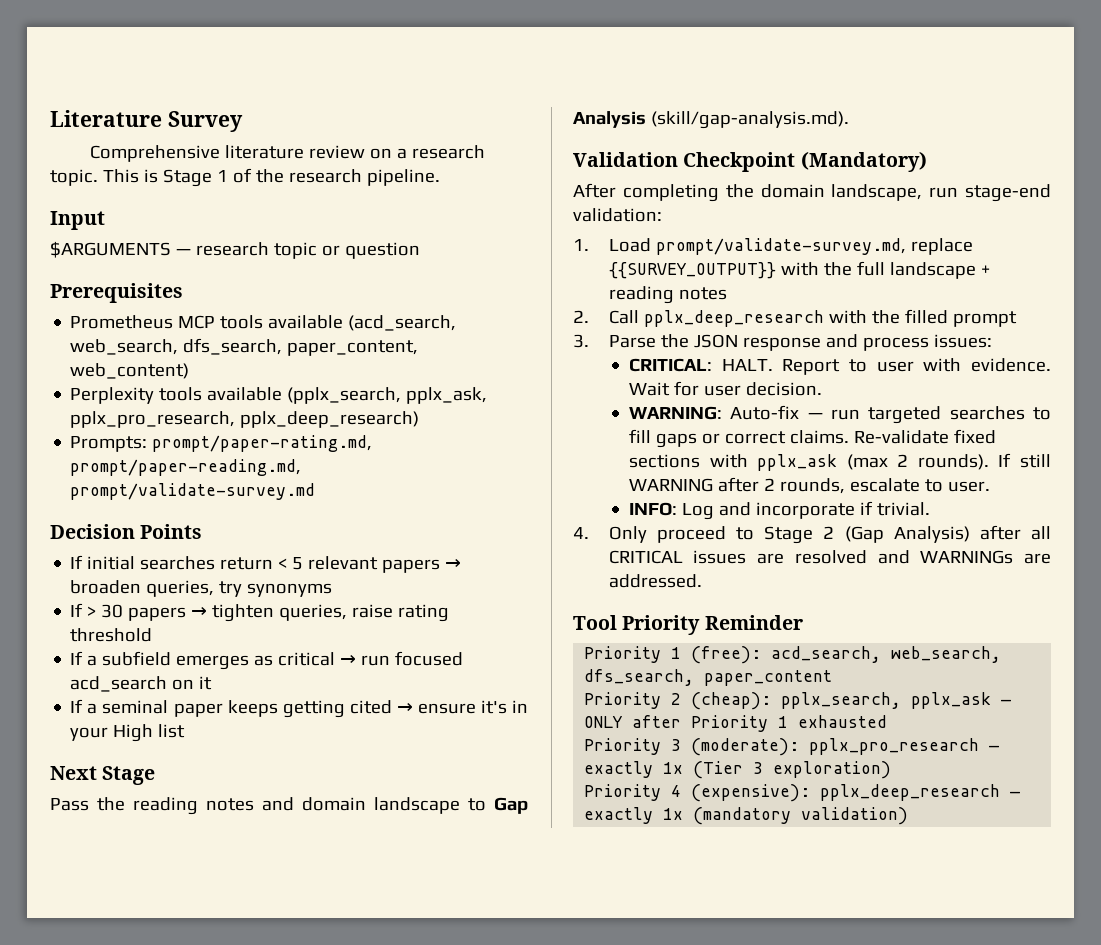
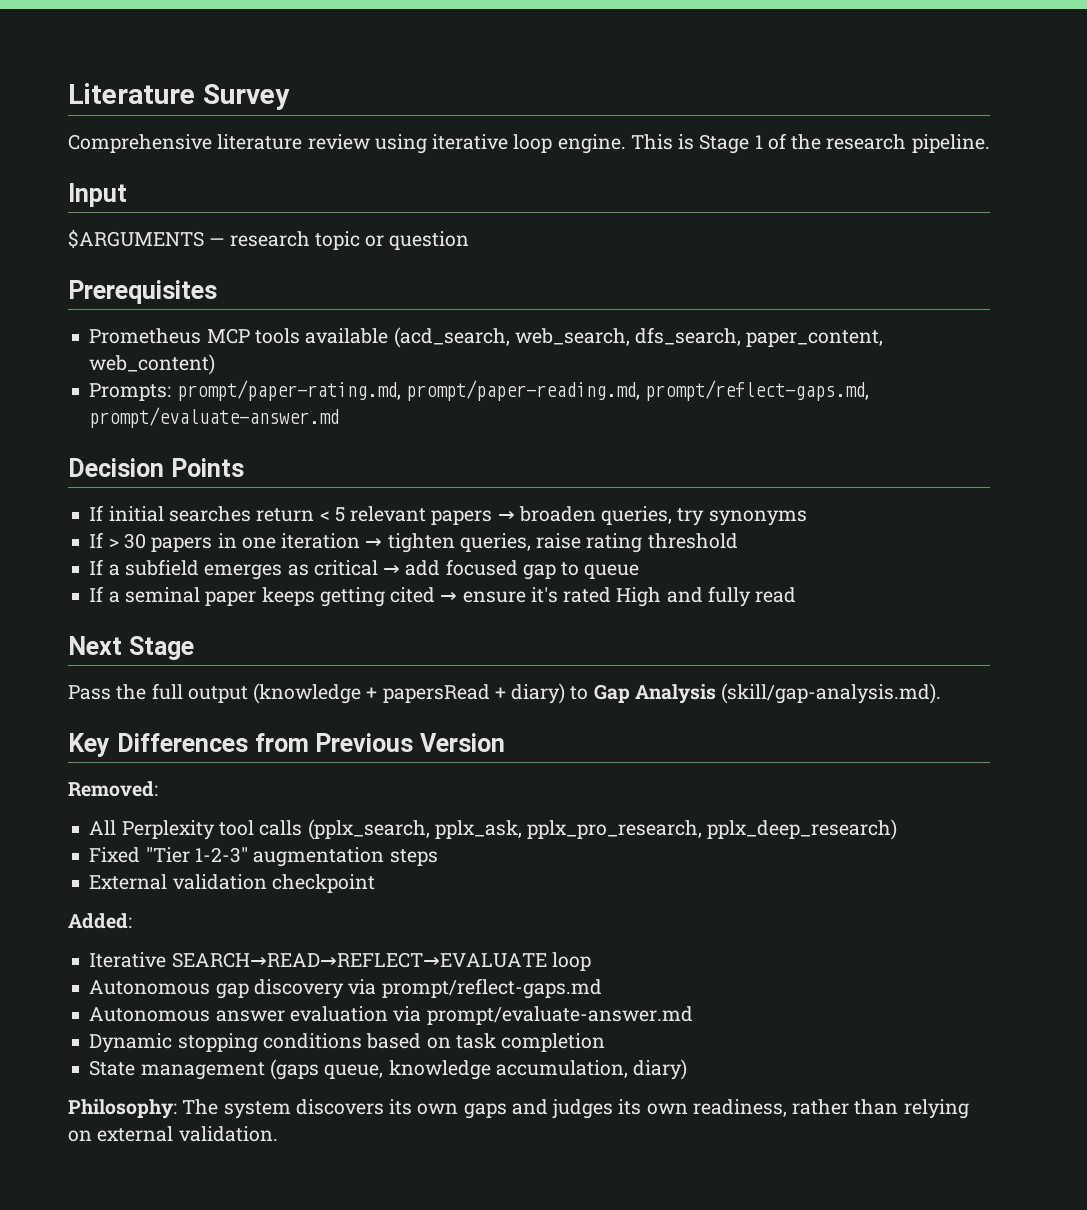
[370,145,486,159] [50,169,98,186] on a research topic. -> [374,134,626,154] using iterative loop engine.
[70,387,488,404] [70,411,420,428] // Perplexity tools available (pplx_search, pplx_ask, pplx_pro_research, pplx_deep_research) -> (216, 364) none
[70,483,316,500] prompt/validate-survey.md -> [645,380,870,401] [89,407,340,428] prompt/reflect-gaps.md, prompt/evaluate-answer.md
(187, 614) none -> [217,533,361,549] in one iteration
[361,651,464,666] [70,676,213,692] run focused acd_search on it -> [405,559,640,580] add focused gap to queue
[511,700,528,713] [70,724,186,742] in your High list -> [563,586,797,607] rated High and fully read
[133,797,528,815] [573,111,849,129] [573,151,927,172] [573,183,1051,202] [573,208,662,222] [573,238,973,255] [608,261,990,279] [608,286,727,304] [573,309,1017,327] [573,334,992,351] [629,358,1051,375] [629,381,823,396] [629,405,1051,424] [629,429,997,448] [629,453,1051,471] [629,477,991,494] [629,501,931,520] [573,525,1051,544] [608,550,1051,564] [608,574,702,588] [573,615,803,635] [584,646,1002,664] [584,669,833,686] [584,692,1012,710] [584,715,888,732] [584,738,1000,756] [584,761,892,779] [584,784,1021,802] [584,807,909,825] reading notes and domain landscape to Gap Analysis (skill/gap-analysis.md). // Validation Checkpoint (Mandatory) // After completing the domain landscape, run stage-end validation: // 1. Load prompt/validate-survey.md, replace {{SURVEY_OUTPUT}} with the full landscape + reading notes // 2. Call pplx_deep_research with the filled prompt // 3. Parse the JSON response and process issues: // CRITICAL: HALT. Report to user with evidence. Wait for user decision. // WARNING: Auto-fix — run targeted searches to fill gaps or correct claims. Re-validate fixed sections with pplx_ask (max 2 rounds). If still WARNING after 2 rounds, escalate to user. // INFO: Log and incorporate if trivial. // 4. Only proceed to Stage 2 (Gap Analysis) after all CRITICAL issues are resolved and WARNINGs are addressed. // Tool Priority Reminder // Priority 1 (free): acd_search, web_search, dfs_search, paper_content // Priority 2 (cheap): pplx_search, pplx_ask — ONLY after Priority 1 exhausted // Priority 3 (moderate): pplx_pro_research — exactly 1x (Tier 3 exploration) // Priority 4 (expensive): pplx_deep_research — exactly 1x (mandatory validation) -> [151,683,942,704] [68,733,505,757] [68,781,158,797] [89,819,898,840] [89,847,438,867] [89,874,375,893] [68,913,132,929] [89,952,591,971] [89,978,602,999] [89,1006,693,1025] [89,1033,606,1053] [89,1059,688,1080] [68,1099,969,1119] [68,1126,278,1142] full output (knowledge + papersRead + diary) to Gap Analysis (skill/gap-analysis.md). // Key Differences from Previous Version // Removed: // All Perplexity tool calls (pplx_search, pplx_ask, pplx_pro_research, pplx_deep_research) // Fixed "Tier 1-2-3" augmentation steps // External validation checkpoint // Added: // Iterative SEARCH→READ→REFLECT→EVALUATE loop // Autonomous gap discovery via prompt/reflect-gaps.md // Autonomous answer evaluation via prompt/evaluate-answer.md // Dynamic stopping conditions based on task completion // State management (gaps queue, knowledge accumulation, diary) // Philosophy: The system discovers its own gaps and judges its own readiness, rather than relying on external validation.

